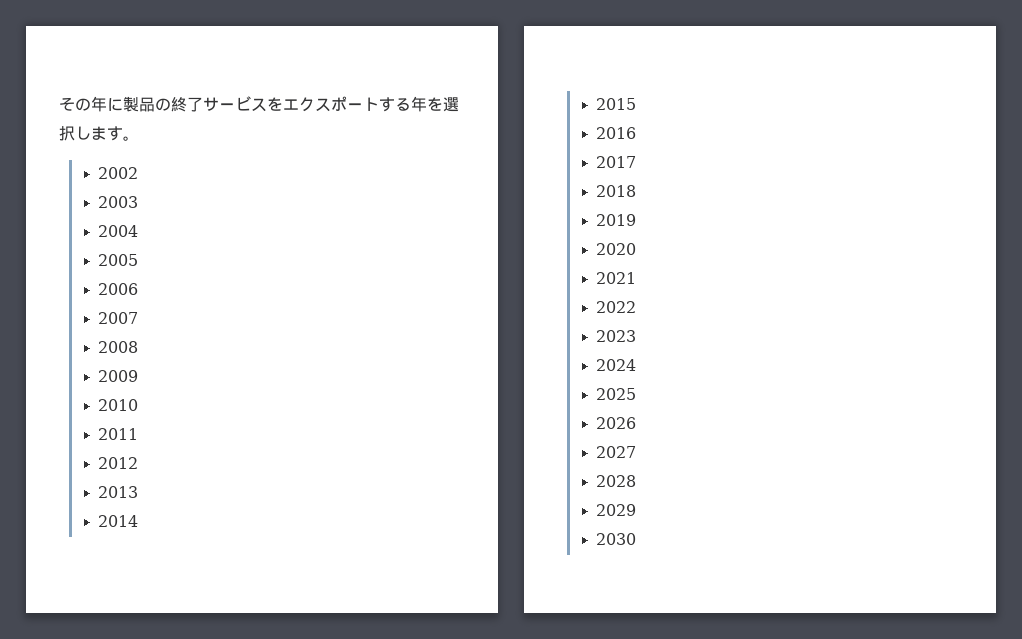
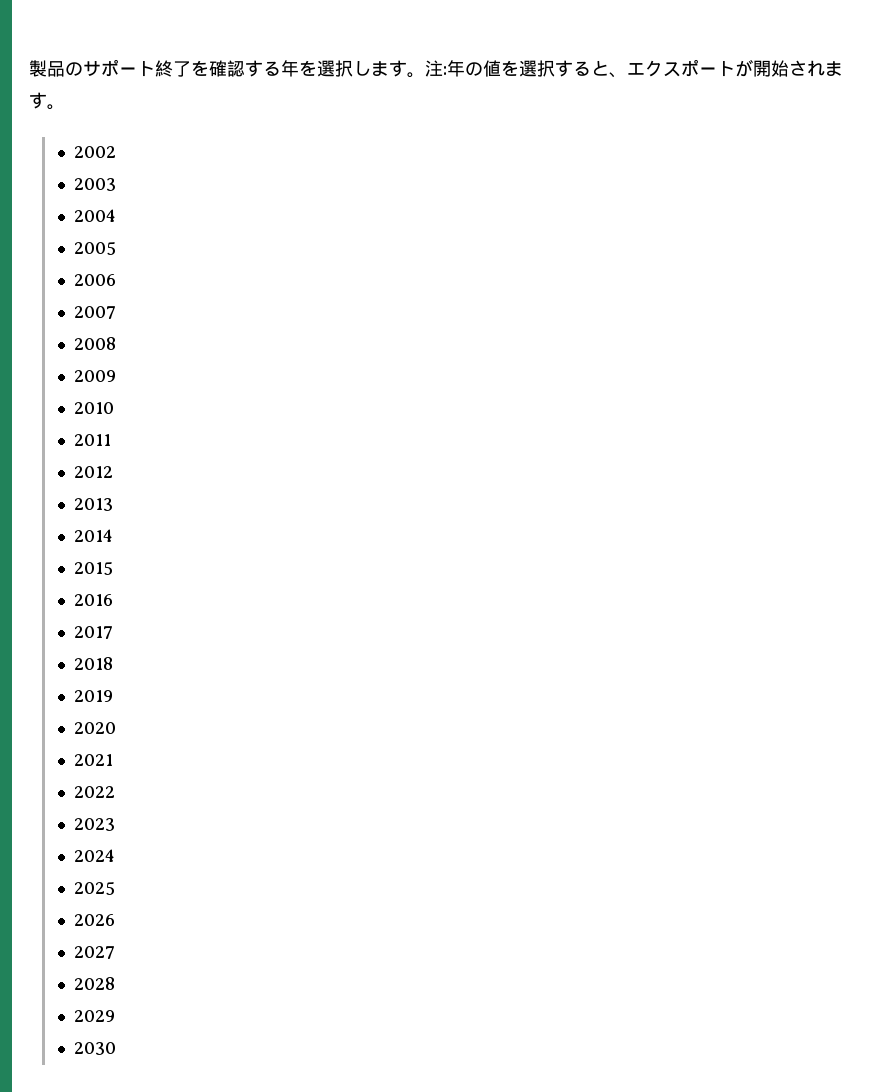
[59,96,379,112] その年に製品の終了サービスをエクスポート -> [29,59,245,77] 製品のサポート終了を確認
(139, 138) none -> [425,59,843,78] [29,92,65,110] 注:年の値を選択すると、エクスポートが開始されます。

